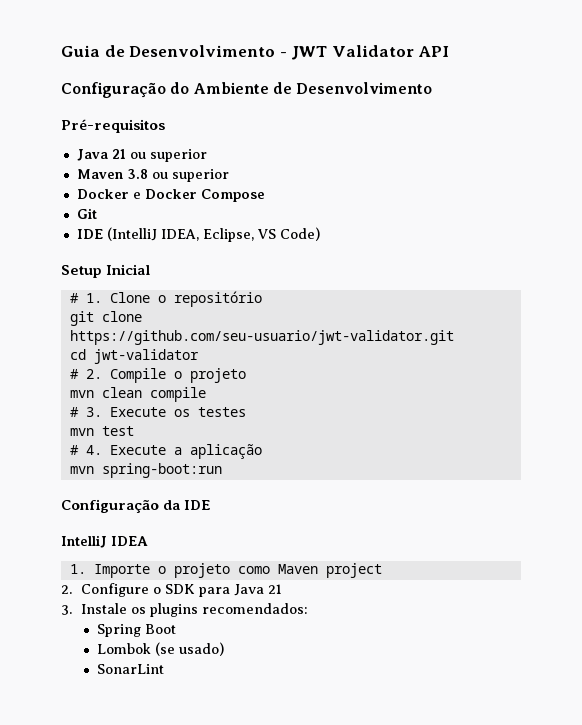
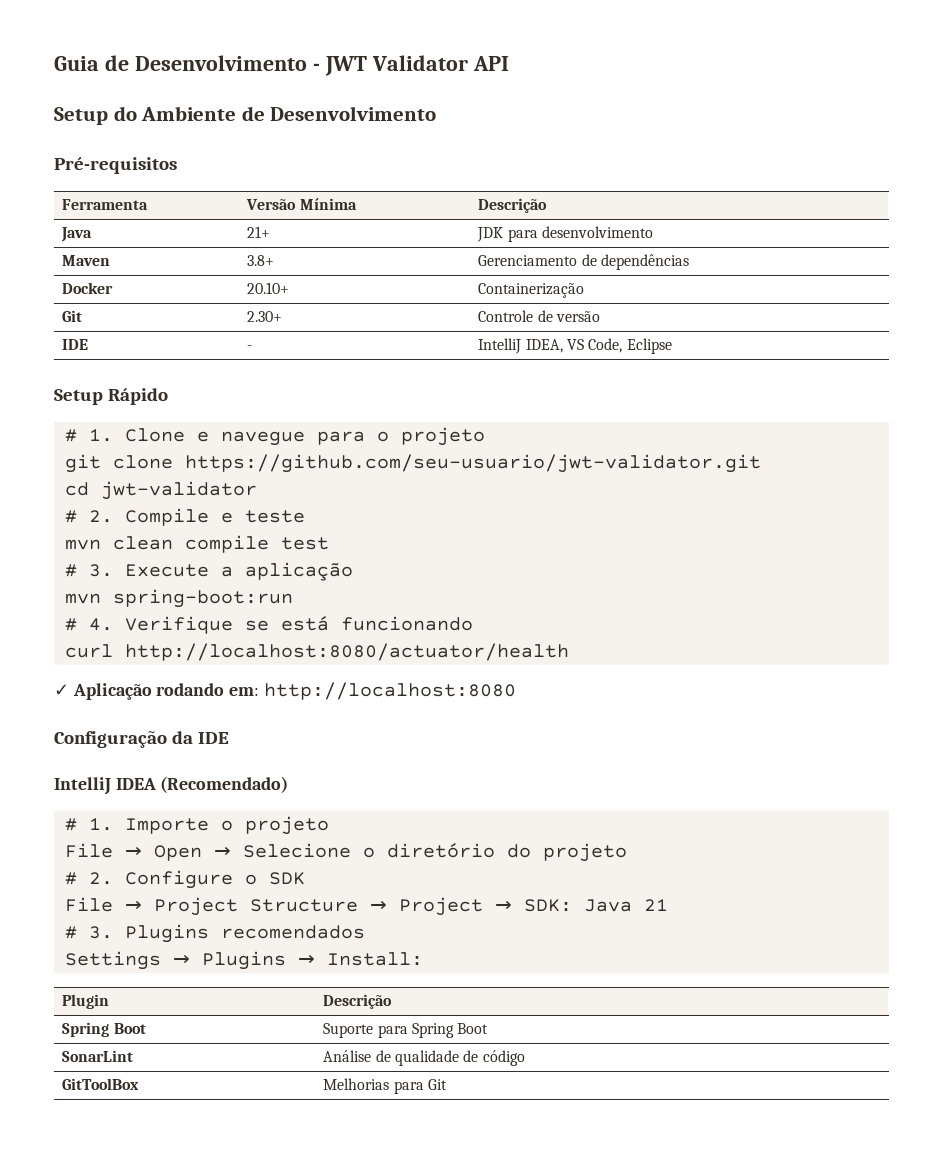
[61,82,166,98] Configuração -> [54,107,108,125] Setup
[76,149,207,162] [76,169,229,182] [76,189,265,202] [76,208,97,219] [76,227,320,242] [61,264,151,278] // Java 21 ou superior // Maven 3.8 ou superior // Docker e Docker Compose // Git // IDE (IntelliJ IDEA, Eclipse, VS Code) // Setup Inicial -> [62,199,149,210] [246,198,357,210] [478,198,548,213] [61,227,93,242] [247,226,271,238] [477,226,653,242] [62,255,111,266] [247,255,275,266] [478,254,689,270] [62,282,114,294] [247,282,290,294] [478,283,585,298] [62,310,83,322] [247,311,283,322] [478,310,600,322] [62,339,89,350] [247,345,253,350] [478,338,672,354] [54,388,169,405] // Ferramenta | Versão Mínima | Descrição // Java | 21+ | JDK para desenvolvimento // Maven | 3.8+ | Gerenciamento de dependências // Docker | 20.10+ | Containerização // Git | 2.30+ | Controle de versão // IDE | - | IntelliJ IDEA, VS Code, Eclipse // Setup Rápido
[157,291,262,307] o repositório -> [196,427,485,446] e navegue para o projeto
[173,368,246,383] o projeto -> [220,510,305,523] e teste
(206, 394) none -> [280,537,329,550] test
[173,407,246,417] [69,426,134,436] [69,444,262,459] [69,463,222,478] os testes // mvn test // # 4. Execute a aplicação // mvn spring-boot:run -> [220,562,353,581] [64,589,293,608] [64,616,473,634] [64,643,569,661] [54,682,516,700] a aplicação // mvn spring-boot:run // # 4. Verifique se está funcionando // curl http://localhost:8080/actuator/health // ✓ Aplicação rodando em: http://localhost:8080
(148, 541) // -> [160,776,289,793] [64,818,77,831] (Recomendado) // #
[237,563,382,578] [61,583,282,597] [61,603,308,617] [96,624,176,637] [96,642,224,656] [96,664,164,674] como Maven project // 2. Configure o SDK para Java 21 // 3. Instale os plugins recomendados: // Spring Boot // Lombok (se usado) // SonarLint -> [64,843,627,862] [64,870,305,889] [64,897,668,916] [64,924,365,943] [64,951,423,970] [62,994,110,1009] [323,994,393,1009] [62,1022,146,1037] [323,1023,489,1038] [62,1050,134,1062] [323,1050,525,1066] [62,1078,140,1090] [323,1078,447,1094] // File → Open → Selecione o diretório do projeto // # 2. Configure o SDK // File → Project Structure → Project → SDK: Java 21 // # 3. Plugins recomendados // Settings → Plugins → Install: // Plugin | Descrição // Spring Boot | Suporte para Spring Boot // SonarLint | Análise de qualidade de código // GitToolBox | Melhorias para Git

